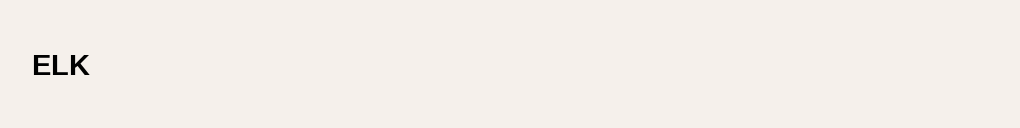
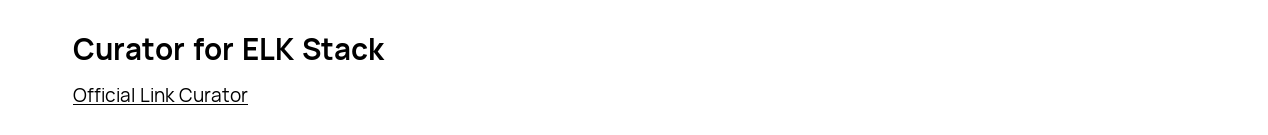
[32,55,90,75] ELK -> [73,38,385,60] [73,88,249,102] Curator for ELK Stack // Official Link Curator

